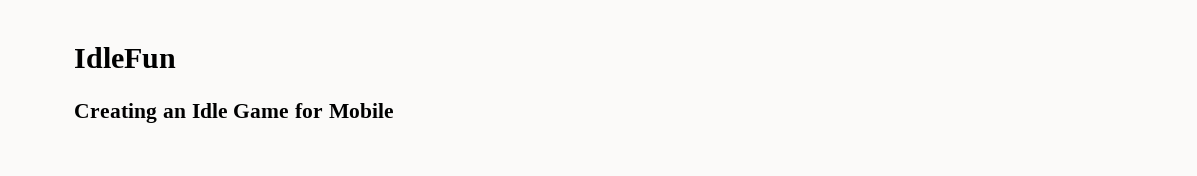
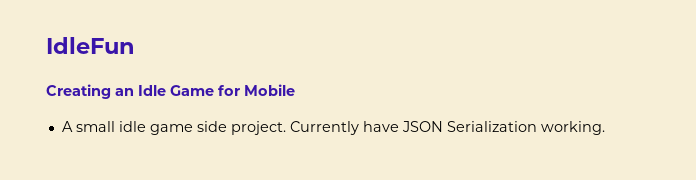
(395, 110) none -> [61,121,605,135] // A small idle game side project. Currently have JSON Serialization working.

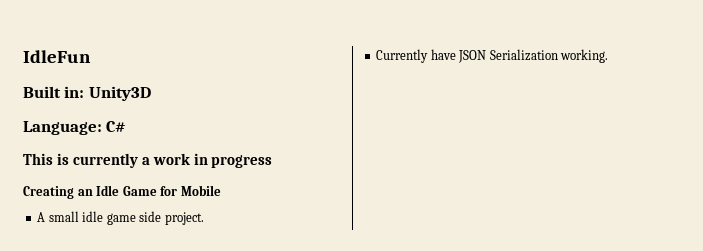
(135, 45) none -> [23,86,151,101] [23,121,127,135] [23,153,273,168] // Built in: Unity3D // Language: C# // This is currently a work in progress
(286, 128) none -> (204, 218) //

